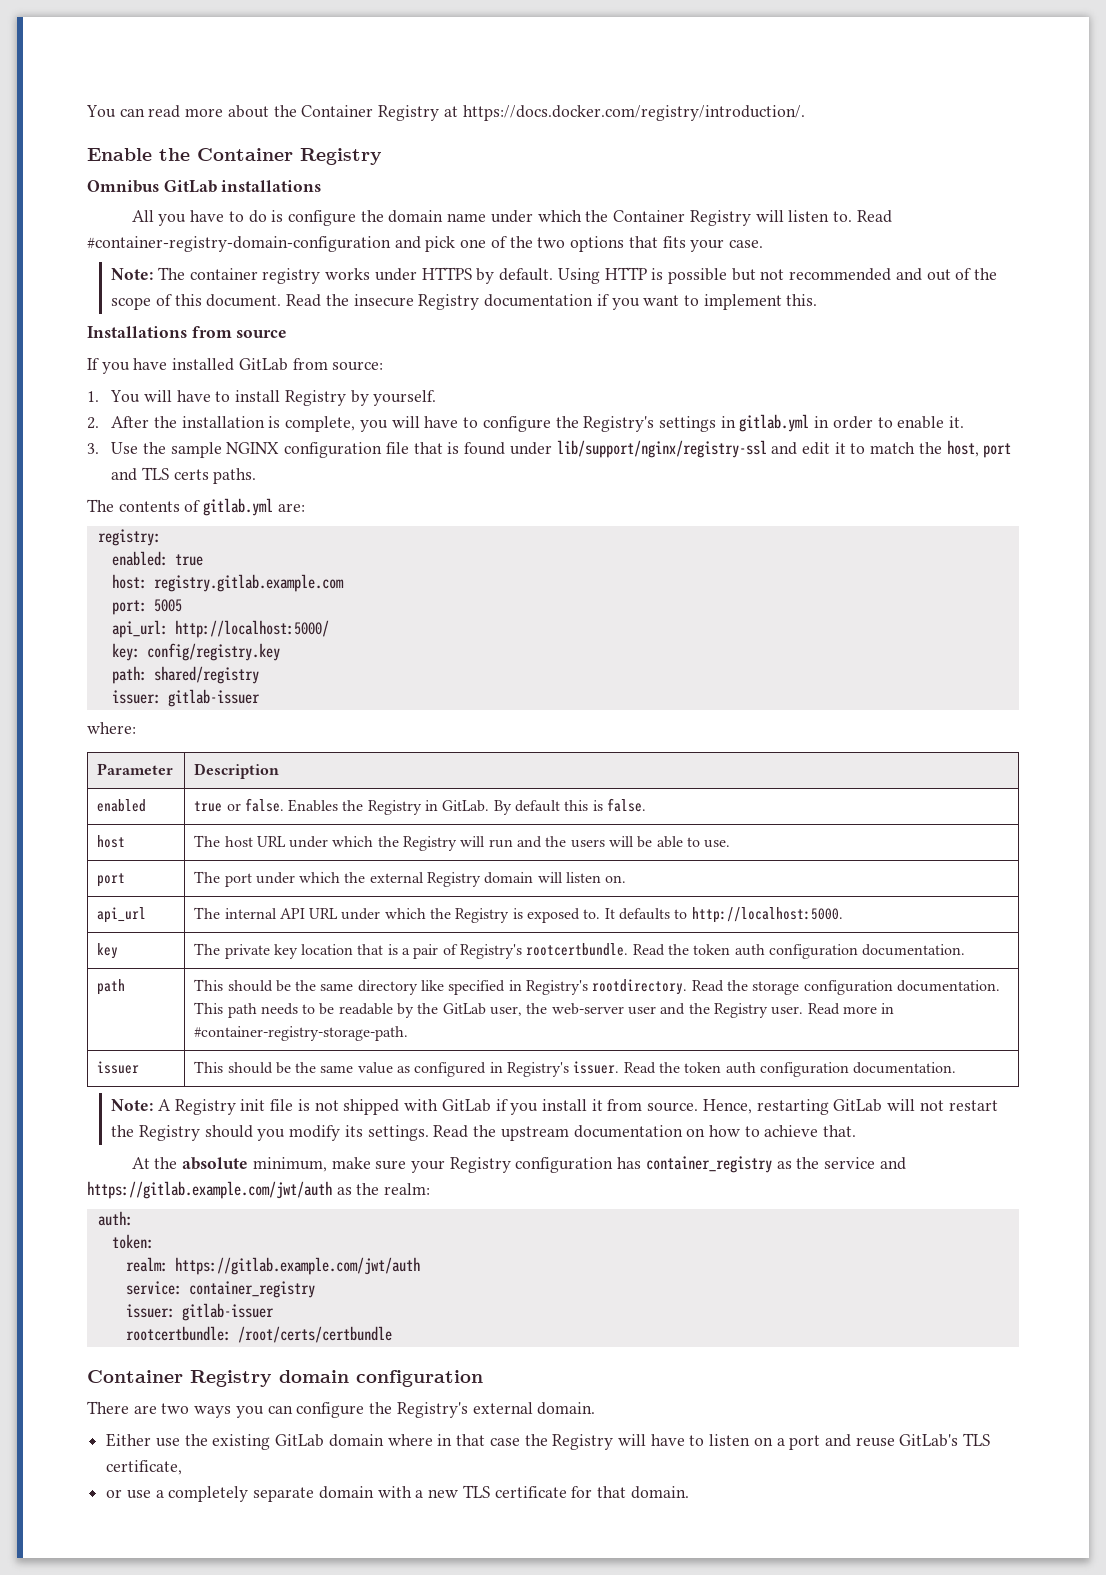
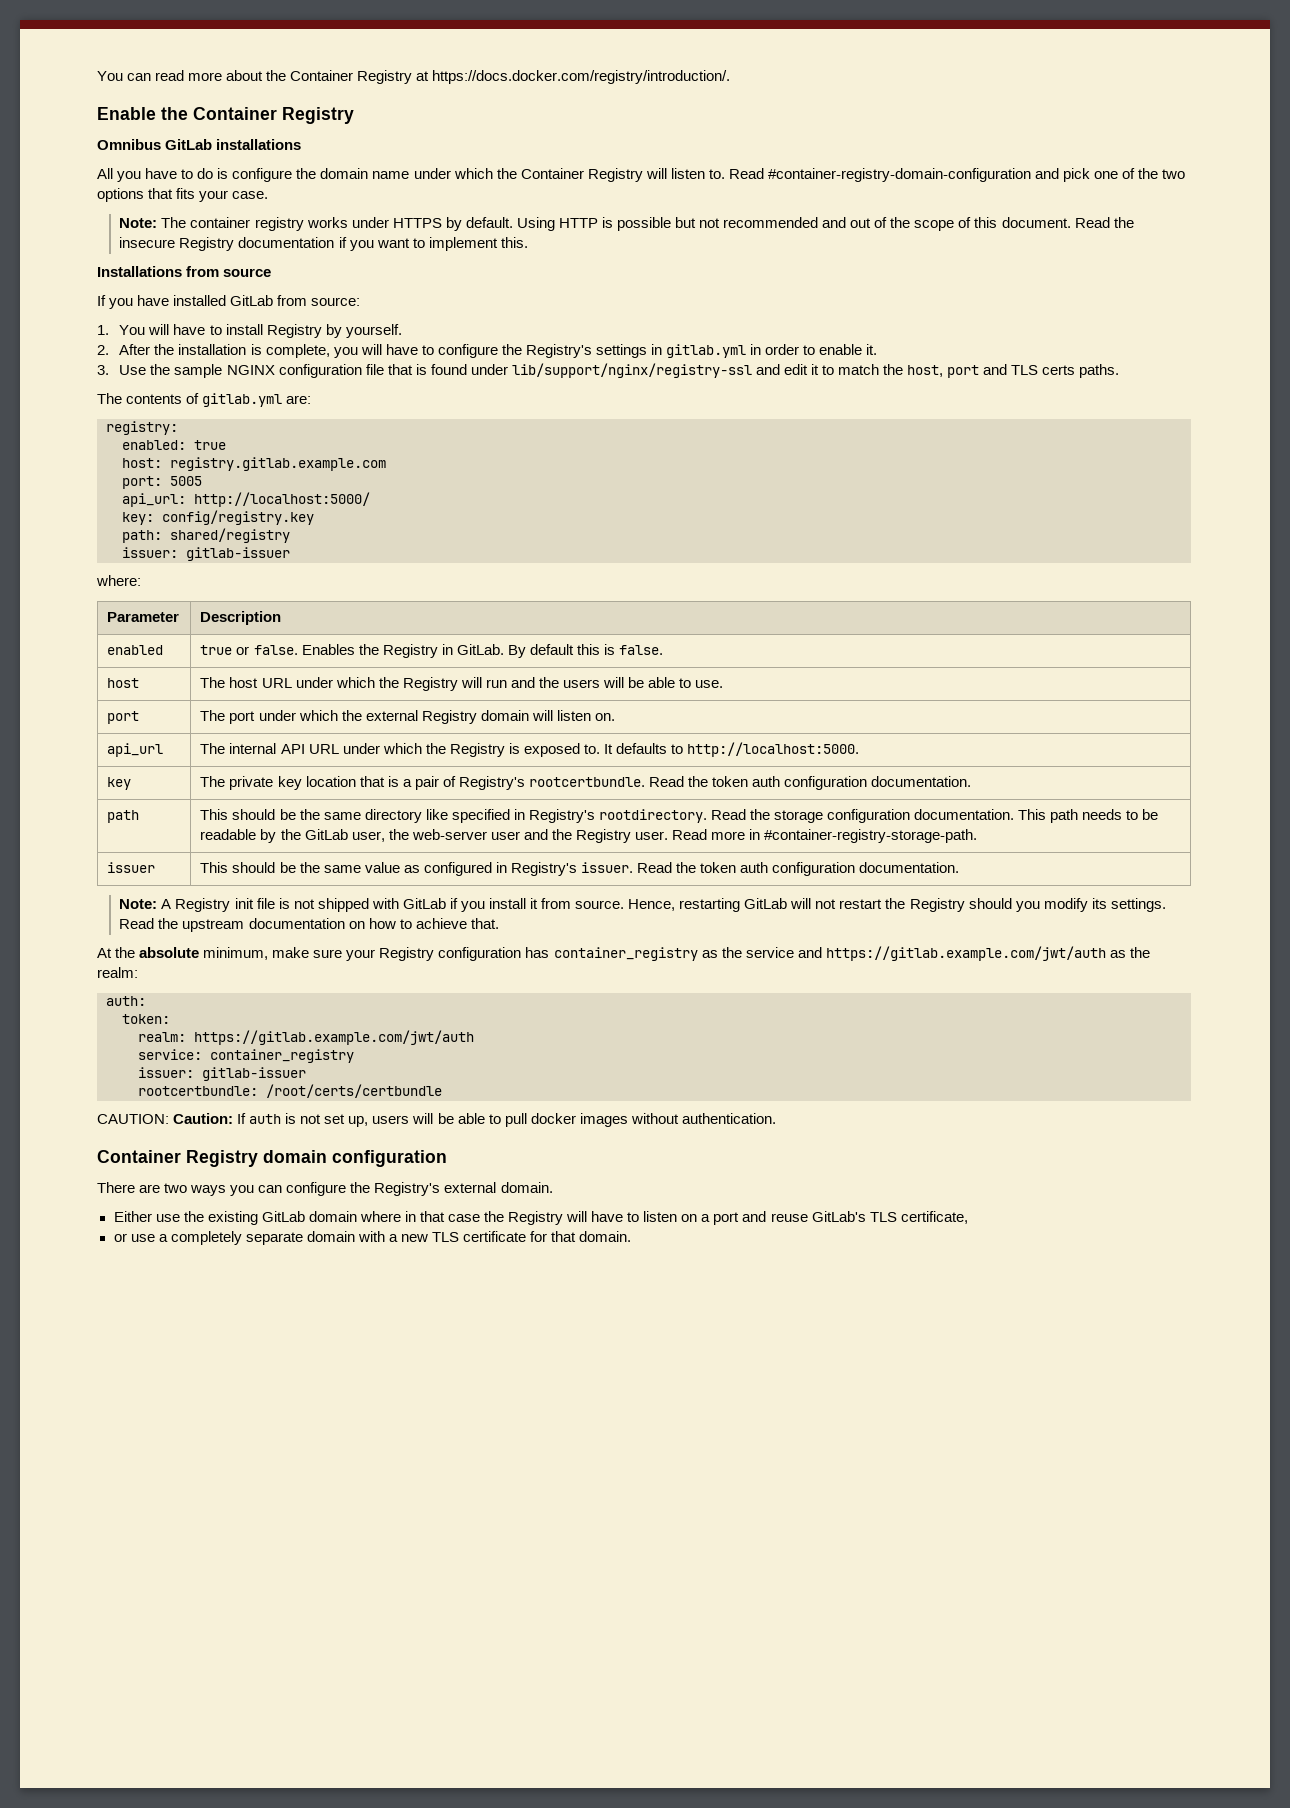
(392, 1334) none -> [97,1113,776,1127] // CAUTION: Caution: If auth is not set up, users will be able to pull docker images without authentication.

